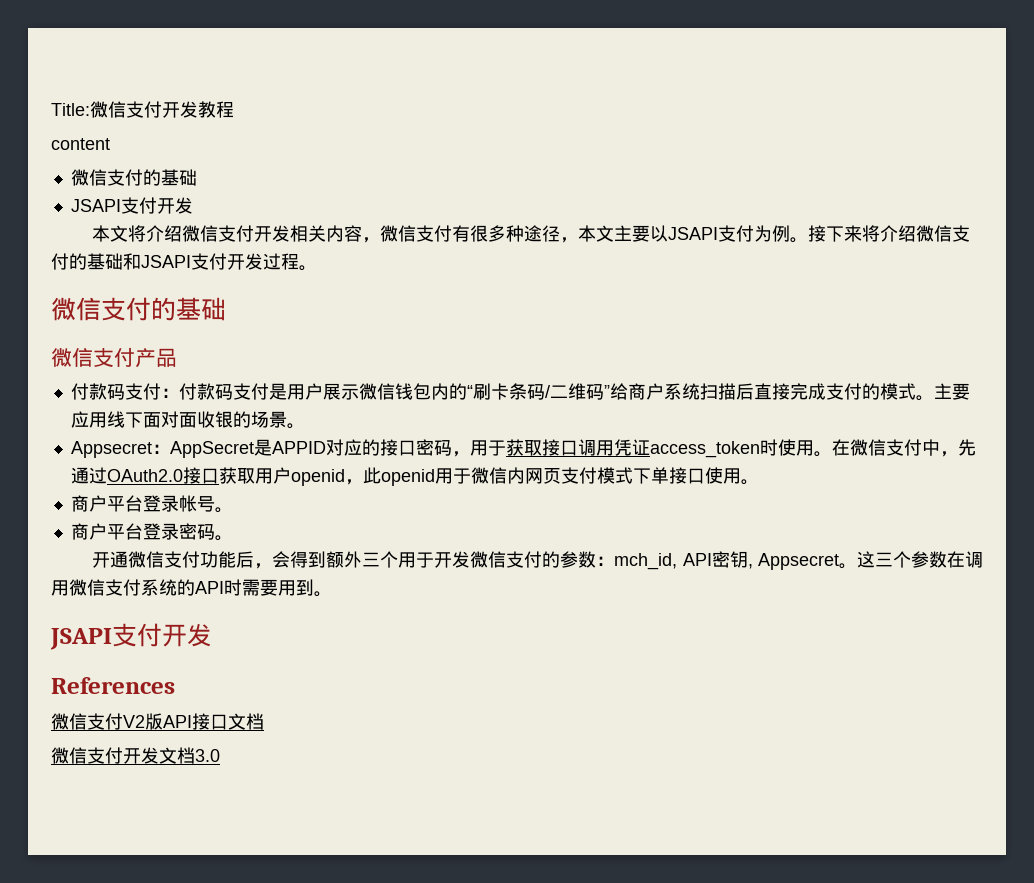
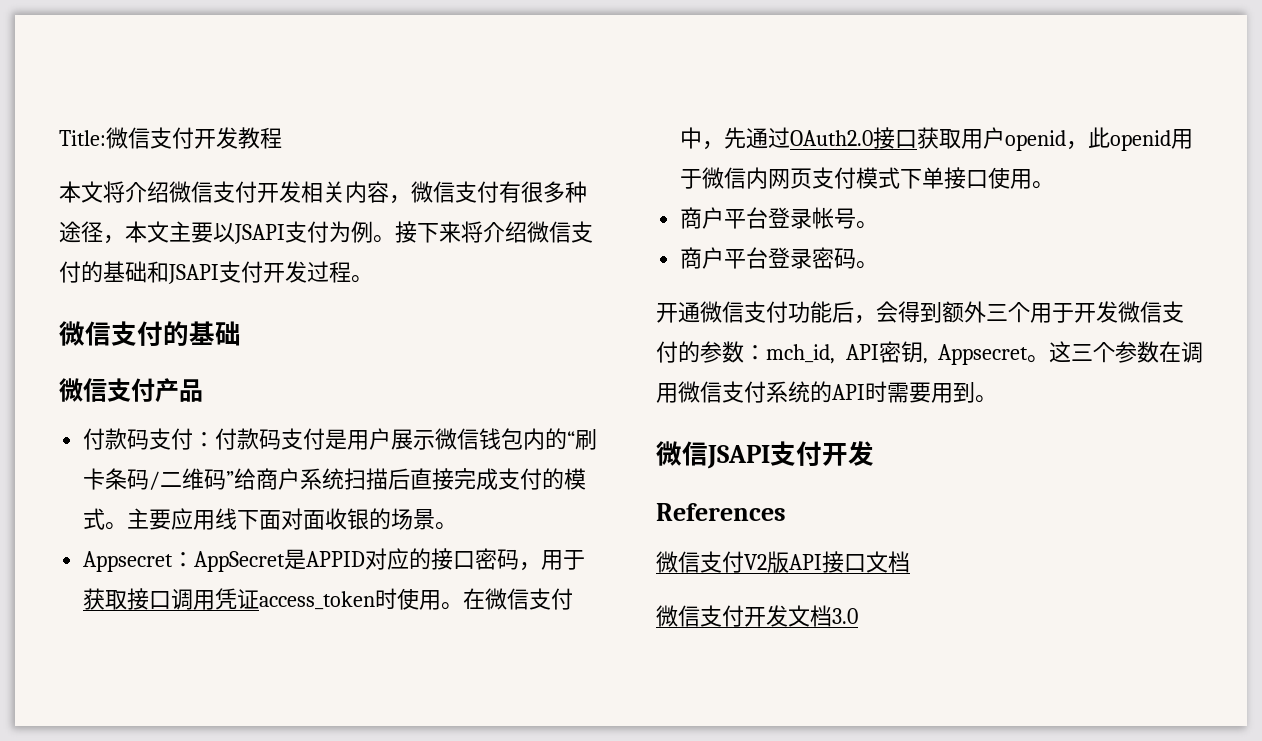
[51,138,110,150] [70,169,197,186] [70,197,193,214] // content // 微信支付的基础 // JSAPI支付开发 -> (282, 138) none
(332, 594) none -> [656,441,708,466] 微信

